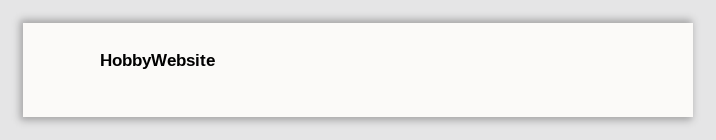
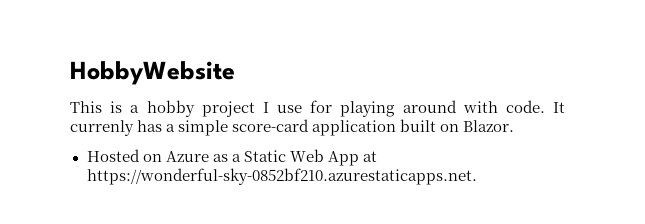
(215, 61) none -> [70,100,566,117] [70,119,515,136] [86,149,377,166] [86,168,477,185] // This is a hobby project I use for playing around with code. It currenly has a simple score-card application built on Blazor. // Hosted on Azure as a Static Web App at https://wonderful-sky-0852bf210.azurestaticapps.net.

